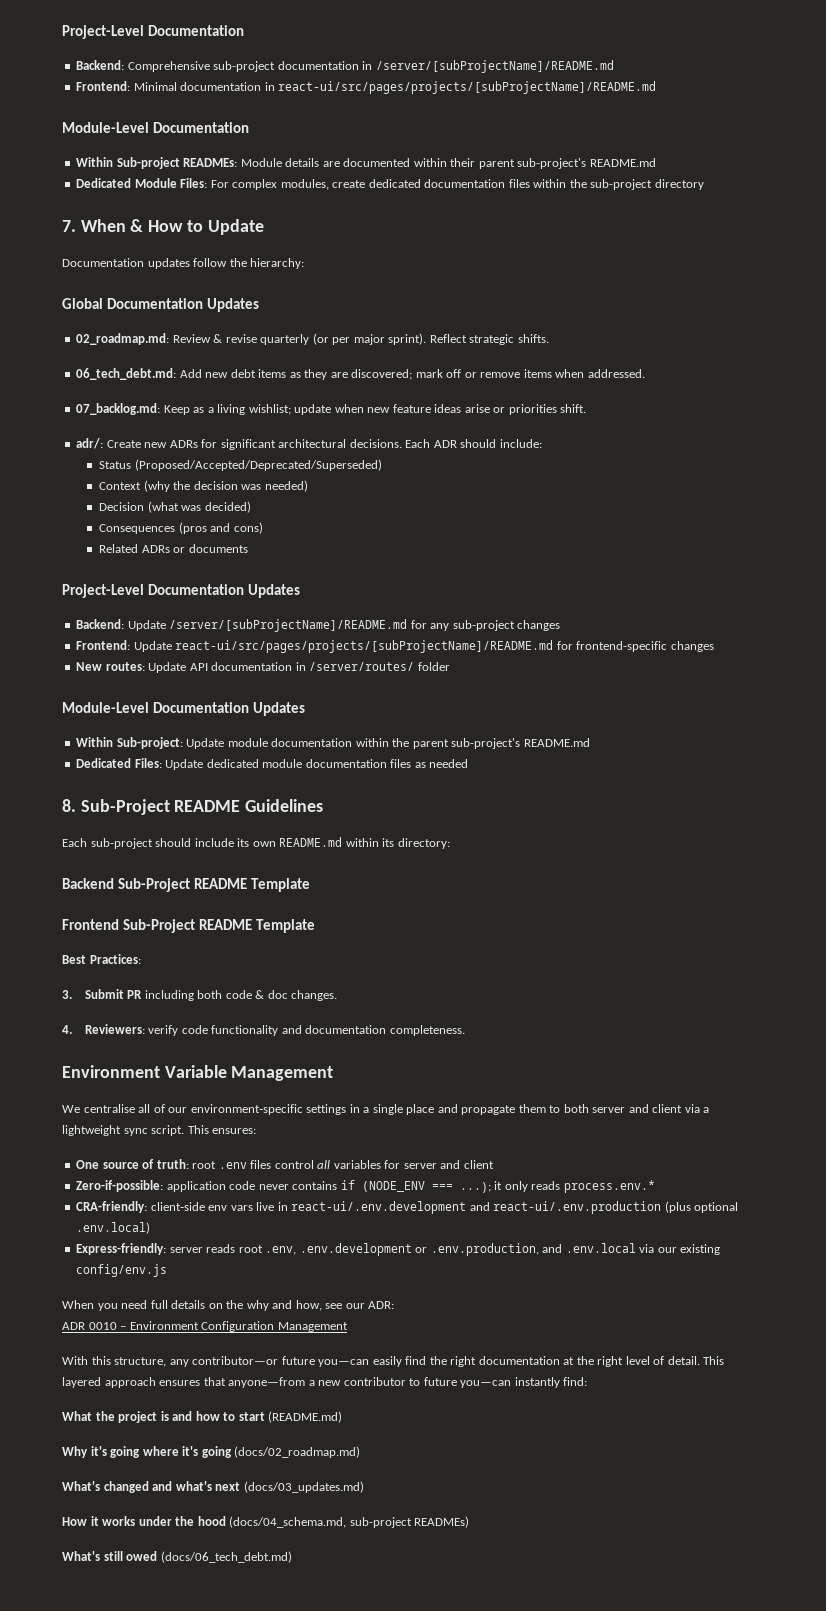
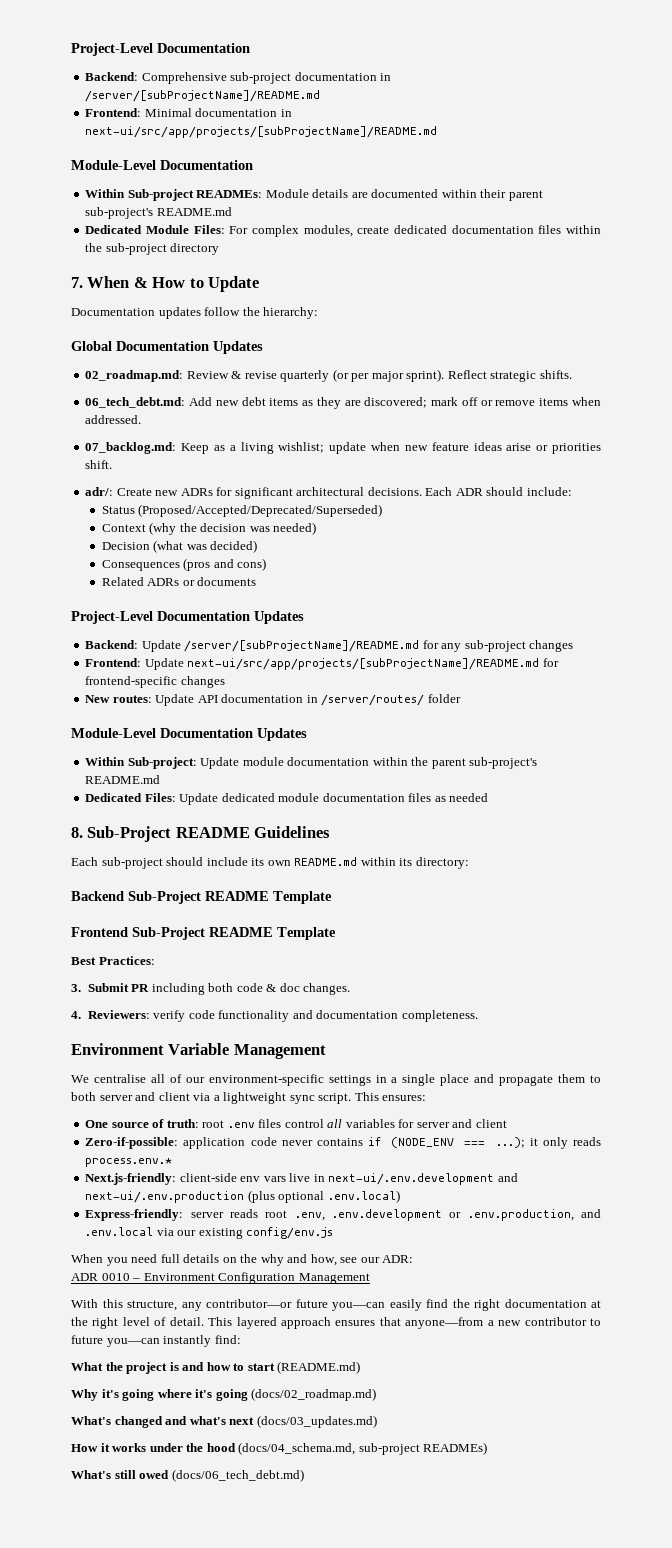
[278,81,657,94] react-ui/src/pages/projects/[subProjectName]/README.md -> [85,126,438,138] next-ui/src/app/projects/[subProjectName]/README.md
[175,640,554,653] react-ui/src/pages/projects/[subProjectName]/README.md -> [187,658,540,670] next-ui/src/app/projects/[subProjectName]/README.md
[76,1201,148,1213] CRA-friendly: -> [85,1173,177,1185] Next.js-friendly:
[291,1201,662,1214] react-ui/.env.development and react-ui/.env.production -> [328,1173,518,1185] [85,1191,245,1203] next-ui/.env.development and next-ui/.env.production

